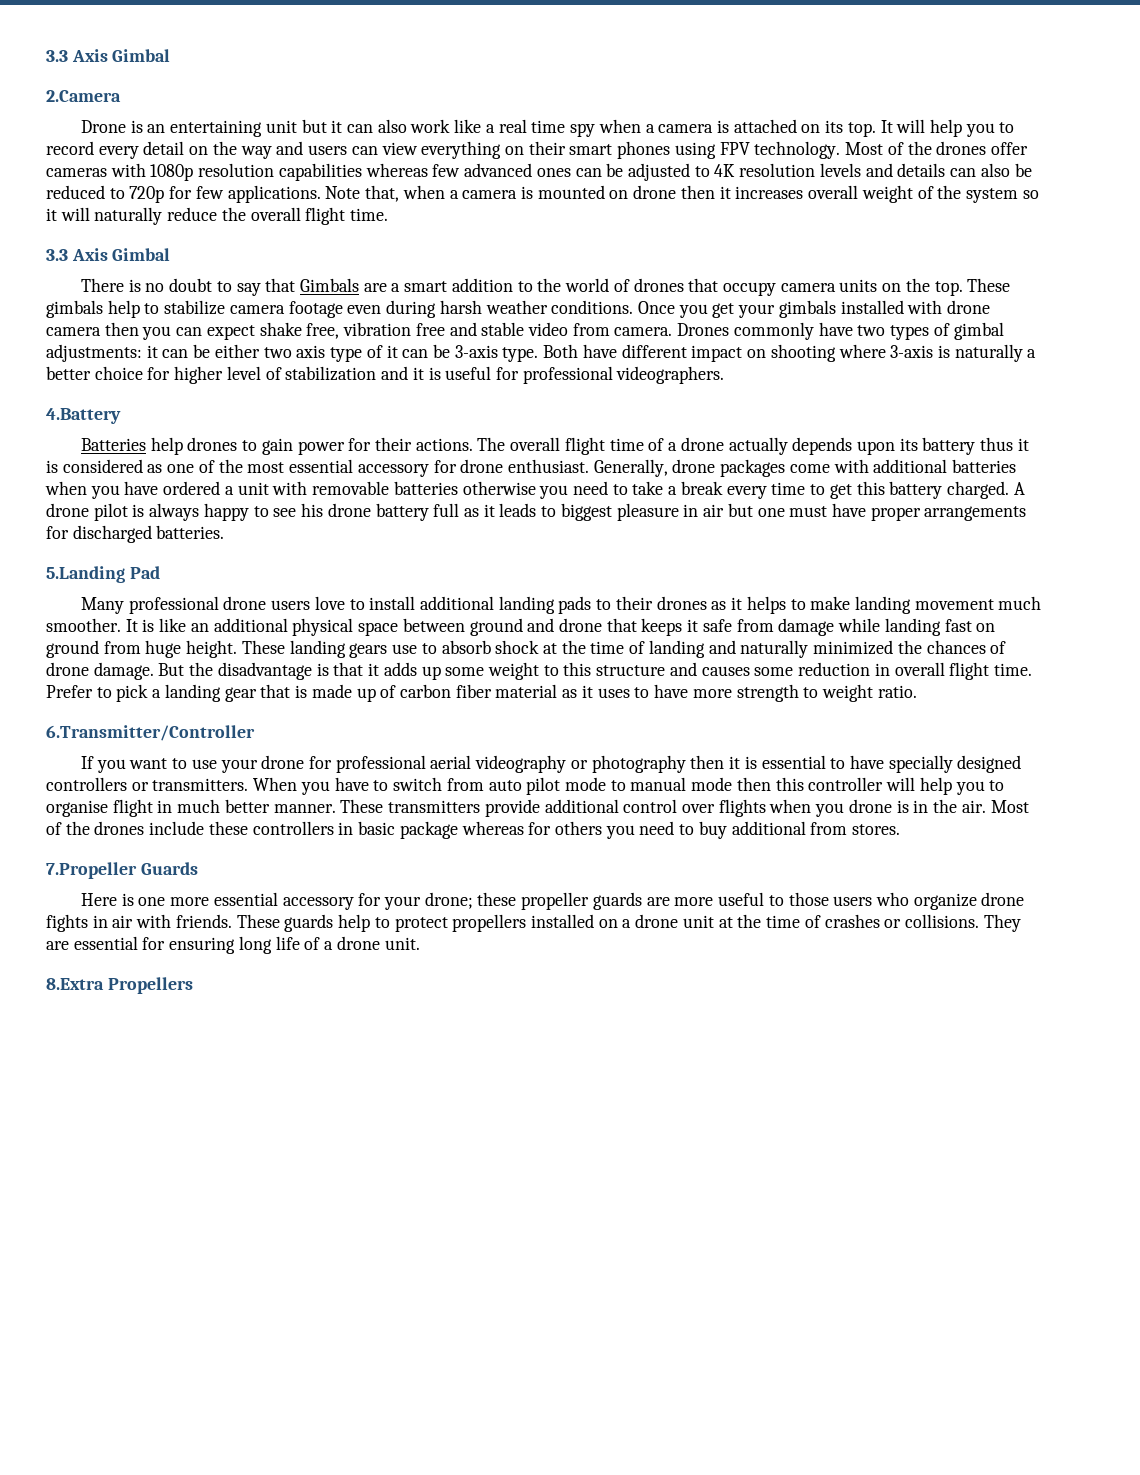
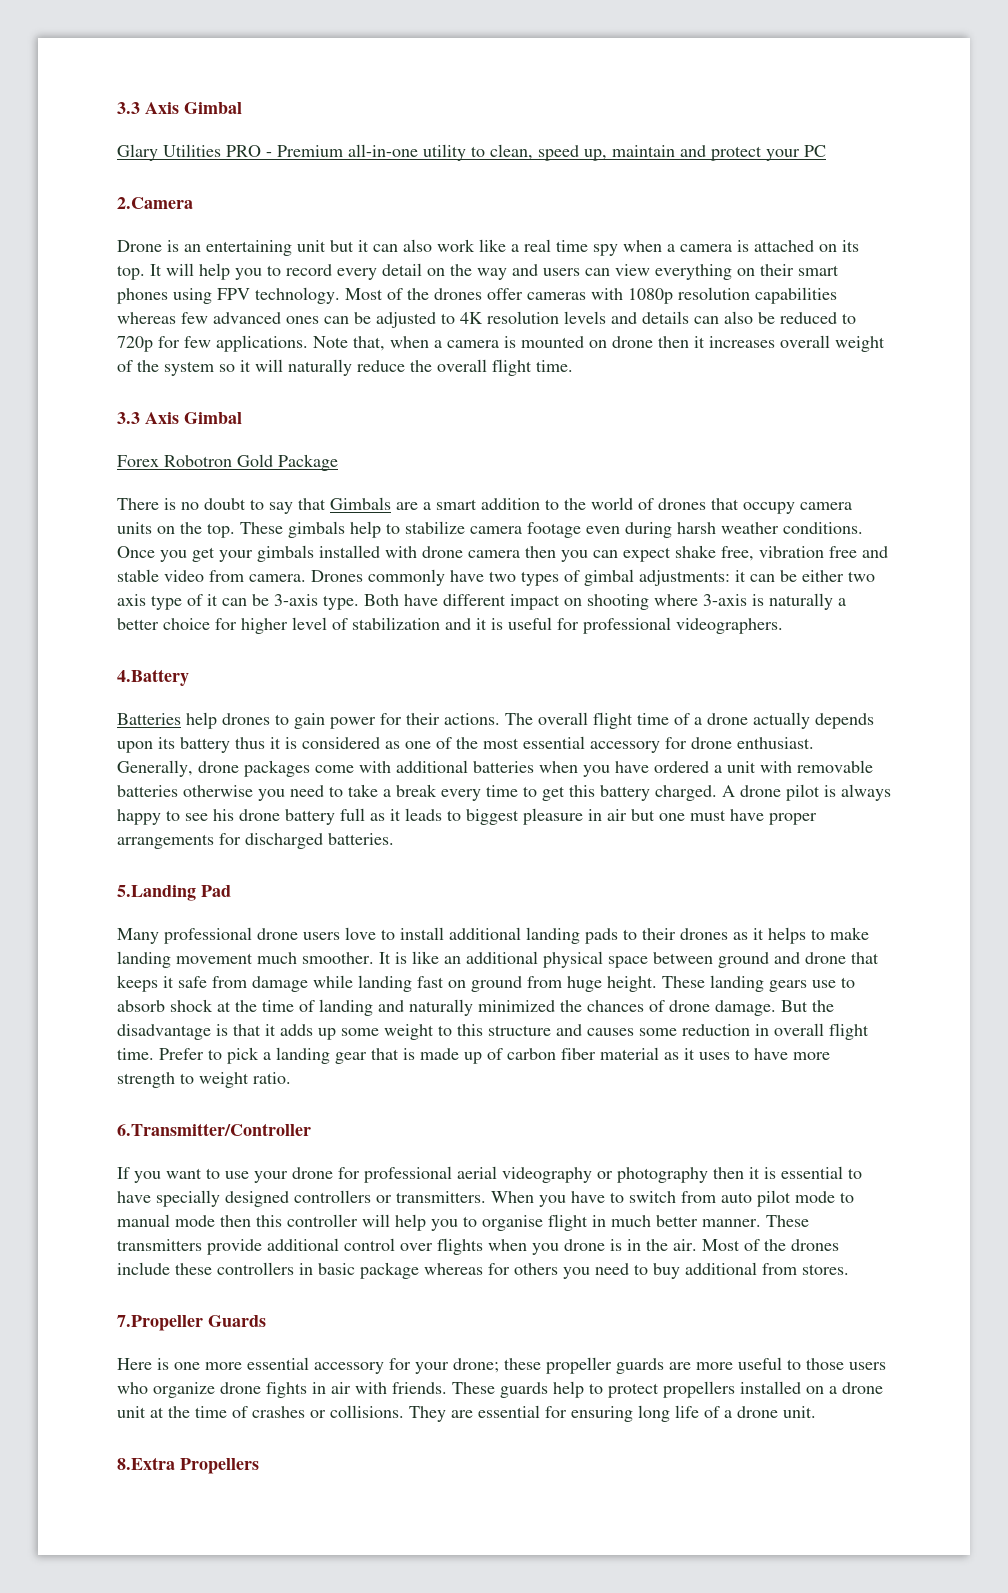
[46,49,171,62] 3.3 Axis Gimbal -> [117,102,242,114] [117,144,826,161] 3.3 Axis Gimbal // Glary Utilities PRO - Premium all-in-one utility to clean, speed up, maintain and protect your PC
(171, 254) none -> [117,454,338,471] // Forex Robotron Gold Package

